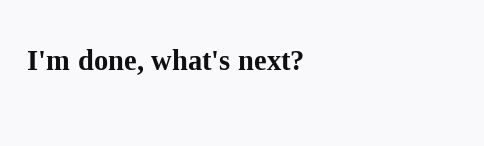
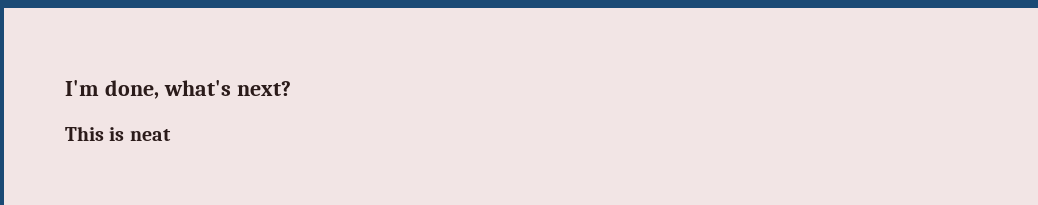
(305, 60) none -> [65,126,171,141] // This is neat

